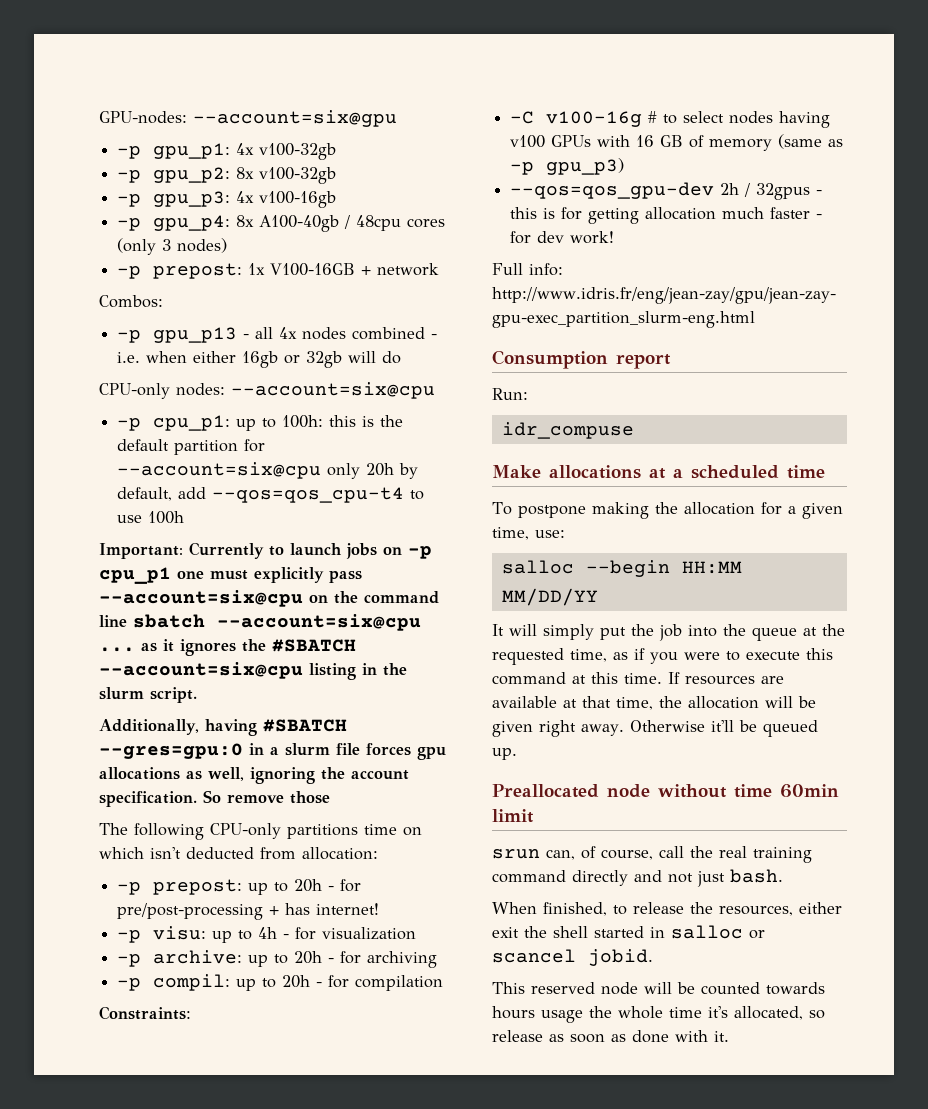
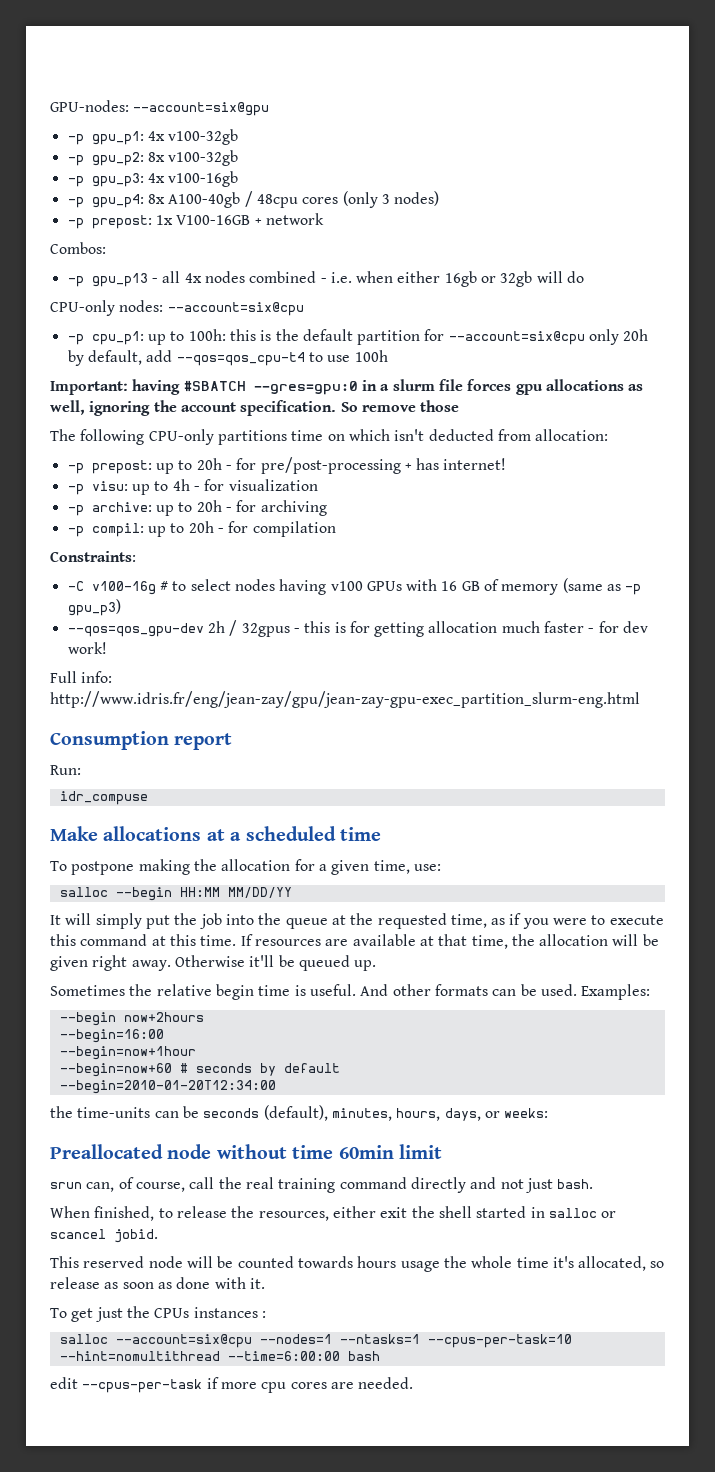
[189,542,432,559] [99,567,362,584] [99,590,439,607] [99,614,421,631] [99,639,356,656] [99,662,407,680] [99,687,197,703] [99,719,199,735] Currently to launch jobs on -p cpu_p1 one must explicitly pass --account=six@cpu on the command line sbatch --account=six@cpu ... as it ignores the #SBATCH --account=six@cpu listing in the slurm script. // Additionally, -> (128, 388) none
(517, 754) none -> [50,984,651,1000] [59,1012,204,1026] [59,1029,164,1043] [59,1046,196,1060] [59,1063,340,1077] [59,1080,276,1094] [50,1105,549,1121] // Sometimes the relative begin time is useful. And other formats can be used. Examples: // --begin now+2hours // --begin=16:00 // --begin=now+1hour // --begin=now+60 # seconds by default // --begin=2010-01-20T12:34:00 // the time-units can be seconds (default), minutes, hours, days, or weeks:
(729, 1036) none -> [50,1306,266,1322] [59,1334,572,1348] [59,1351,380,1361] [50,1377,414,1393] // To get just the CPUs instances : // salloc --account=six@cpu --nodes=1 --ntasks=1 --cpus-per-task=10 --hint=nomultithread --time=6:00:00 bash // edit --cpus-per-task if more cpu cores are needed.

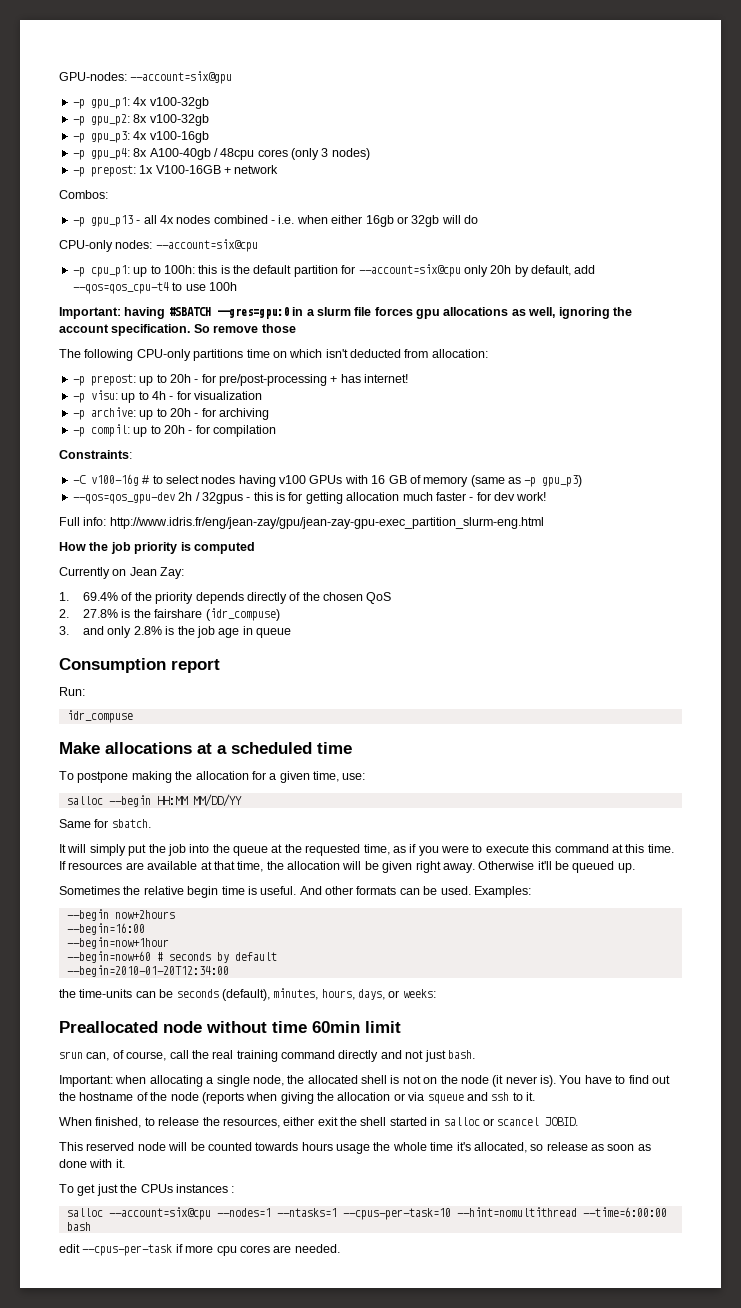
(640, 699) none -> [59,542,255,554] [59,567,185,579] [59,592,392,604] [59,608,280,621] [59,626,291,638] // How the job priority is computed // Currently on Jean Zay: // 1. 69.4% of the priority depends directly of the chosen QoS // 2. 27.8% is the fairshare (idr_compuse) // 3. and only 2.8% is the job age in queue
(292, 892) none -> [59,819,151,828] // Same for sbatch.
(594, 1184) none -> [59,1075,670,1087] [59,1092,535,1104] // Important: when allocating a single node, the allocated shell is not on the node (it never is). You have to find out the hostname of the node (reports when giving the allocation or via squeue and ssh to it.
[114,1229,158,1243] jobid. -> [545,1117,579,1126] JOBID.

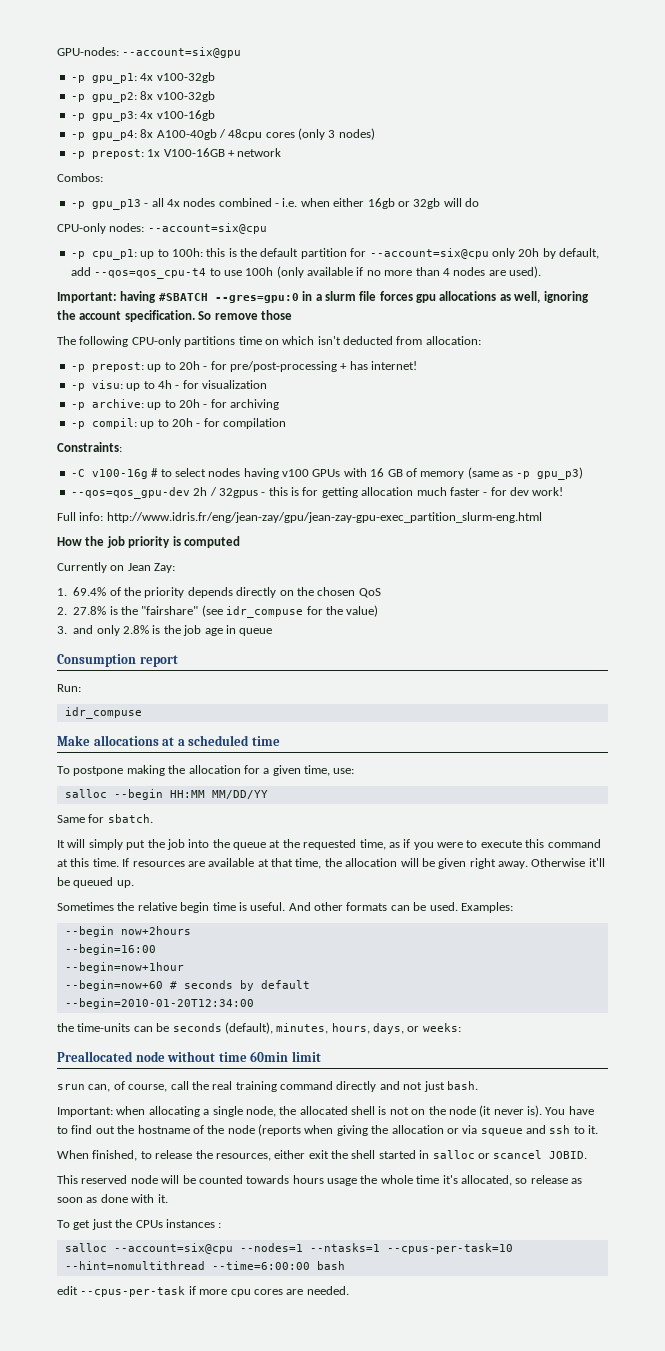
(237, 286) none -> [276,266,541,278] (only available if no more than 4 nodes are used).
[289,592,301,601] of -> [279,590,294,596] on
[154,608,280,621] fairshare (idr_compuse) -> [141,605,379,618] "fairshare" (see idr_compuse for the value)

